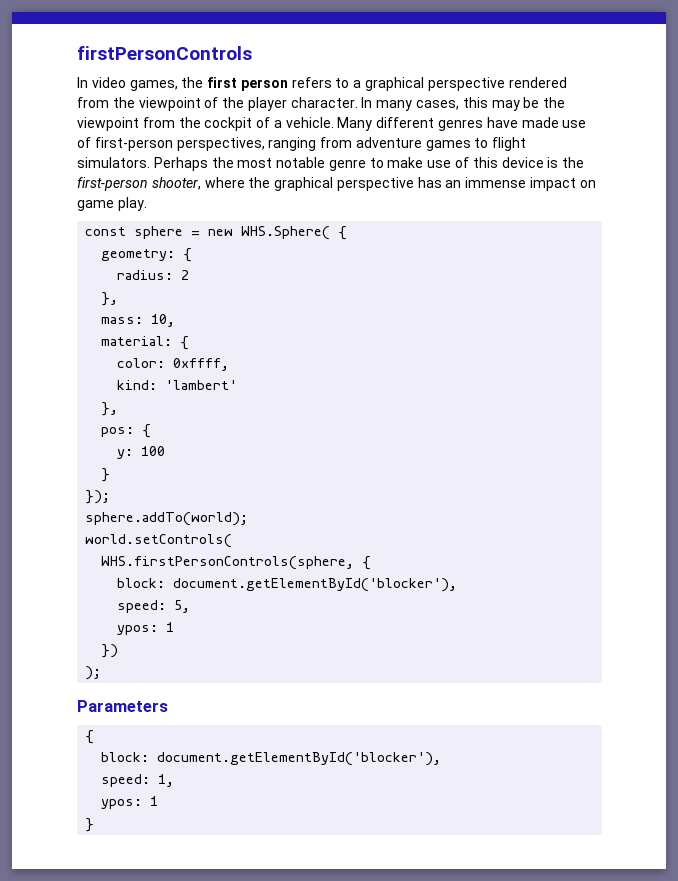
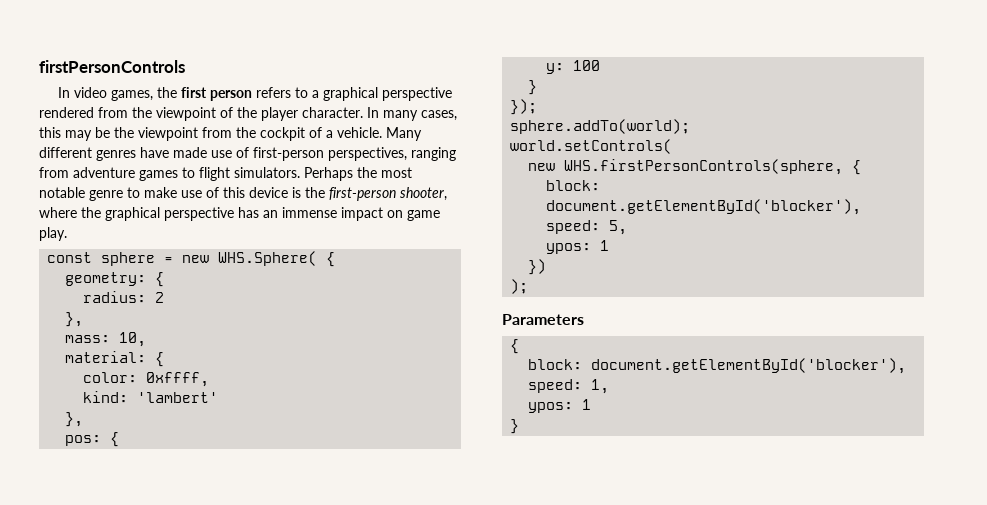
(233, 541) none -> [528,163,556,171] new

